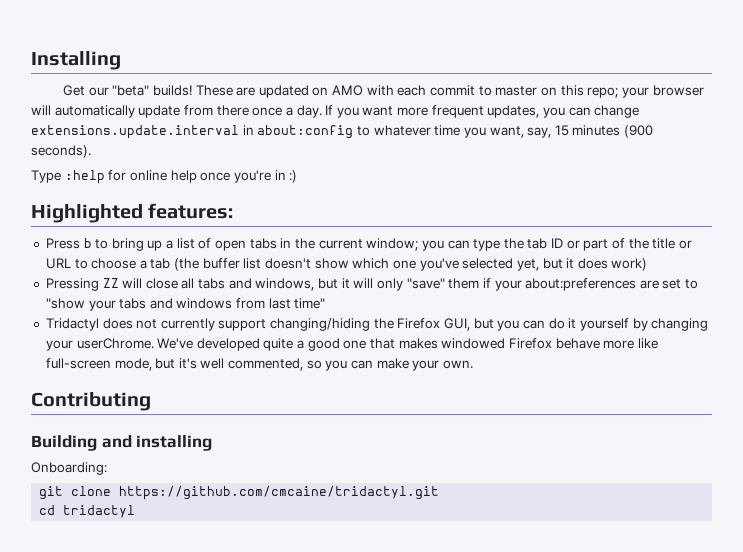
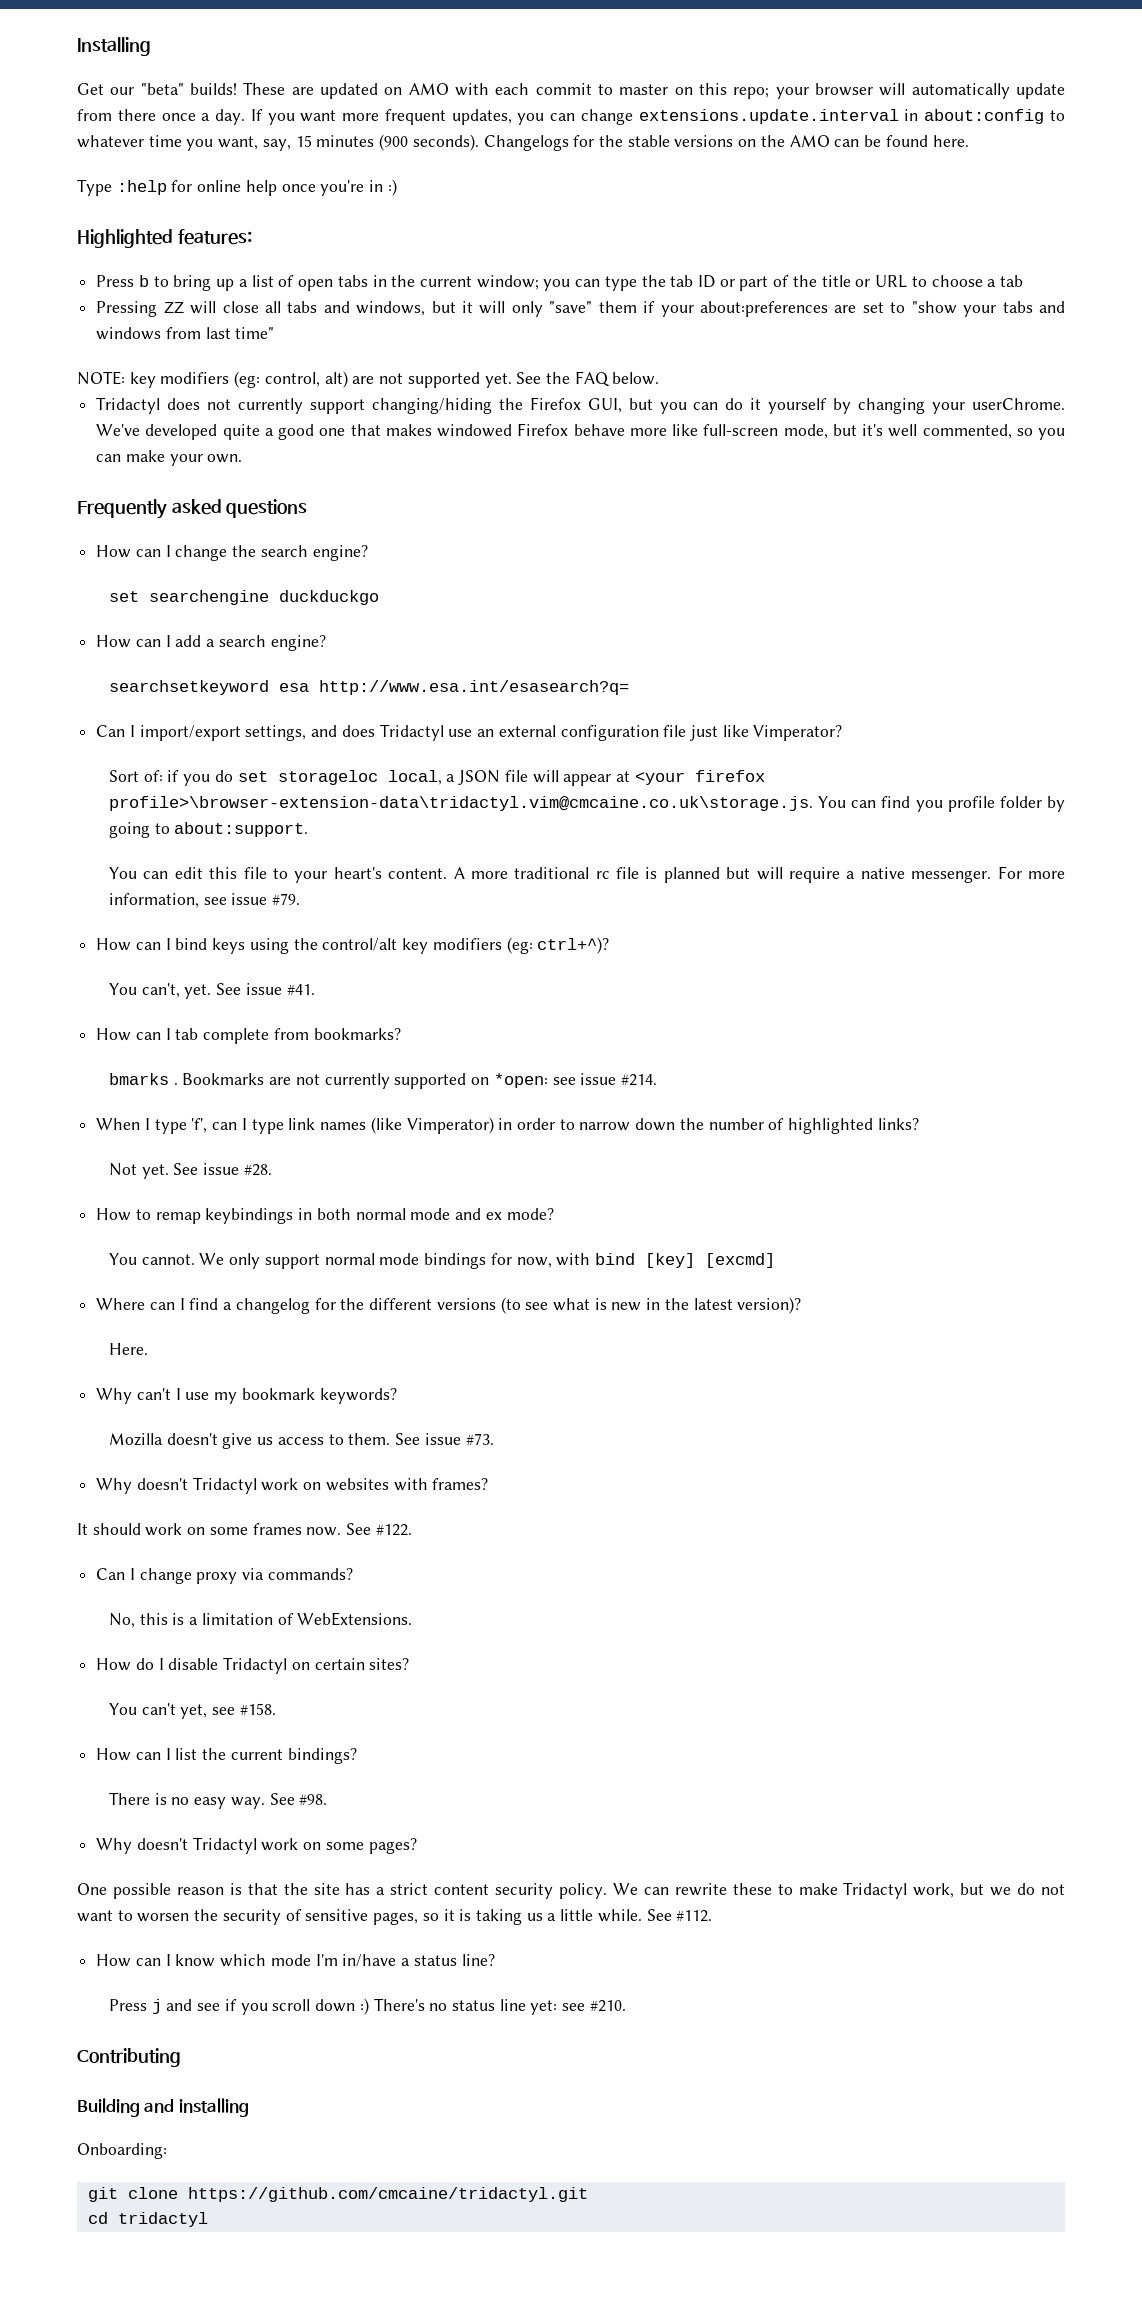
(91, 151) none -> [483,135,969,151] Changelogs for the stable versions on the AMO can be found here.
[174,258,648,271] (the buffer list doesn't show which one you've selected yet, but it does work) -> (1024, 281) none
(326, 303) none -> [77,371,660,388] // NOTE: key modifiers (eg: control, alt) are not supported yet. See the FAQ below.
(473, 364) none -> [77,499,308,519] [96,545,368,561] [109,590,380,605] [96,635,326,651] [109,680,630,695] [96,724,843,741] [109,770,765,786] [109,796,1065,812] [109,822,309,838] [109,866,1066,883] [109,893,301,908] [96,937,610,954] [109,983,315,999] [96,1028,401,1044] [109,1073,657,1089] [96,1117,919,1134] [109,1163,272,1179] [96,1208,554,1224] [109,1253,775,1269] [96,1297,802,1314] [109,1343,149,1355] [96,1388,397,1404] [109,1433,494,1449] [96,1477,489,1494] [77,1523,412,1536] [96,1568,353,1584] [109,1612,413,1628] [96,1657,410,1674] [109,1703,276,1719] [96,1748,357,1764] [109,1792,328,1809] [96,1837,417,1854] [77,1882,1065,1899] [77,1909,713,1925] [96,1954,495,1967] [109,1998,626,2015] // Frequently asked questions // How can I change the search engine? // set searchengine duckduckgo // How can I add a search engine? // searchsetkeyword esa http://www.esa.int/esasearch?q= // Can I import/export settings, and does Tridactyl use an external configuration file just like Vimperator? // Sort of: if you do set storageloc local, a JSON file will appear at <your firefox profile>\browser-extension-data\tridactyl.vim@cmcaine.co.uk\storage.js. You can find you profile folder by going to about:support. // You can edit this file to your heart's content. A more traditional rc file is planned but will require a native messenger. For more information, see issue #79. // How can I bind keys using the control/alt key modifiers (eg: ctrl+^)? // You can't, yet. See issue #41. // How can I tab complete from bookmarks? // bmarks . Bookmarks are not currently supported on *open: see issue #214. // When I type 'f', can I type link names (like Vimperator) in order to narrow down the number of highlighted links? // Not yet. See issue #28. // How to remap keybindings in both normal mode and ex mode? // You cannot. We only support normal mode bindings for now, with bind [key] [excmd] // Where can I find a changelog for the different versions (to see what is new in the latest version)? // Here. // Why can't I use my bookmark keywords? // Mozilla doesn't give us access to them. See issue #73. // Why doesn't Tridactyl work on websites with frames? // It should work on some frames now. See #122. // Can I change proxy via commands? // No, this is a limitation of WebExtensions. // How do I disable Tridactyl on certain sites? // You can't yet, see #158. // How can I list the current bindings? // There is no easy way. See #98. // Why doesn't Tridactyl work on some pages? // One possible reason is that the site has a strict content security policy. We can rewrite these to make Tridactyl work, but we do not want to worsen the security of sensitive pages, so it is taking us a little while. See #112. // How can I know which mode I'm in/have a status line? // Press j and see if you scroll down :) There's no status line yet: see #210.

